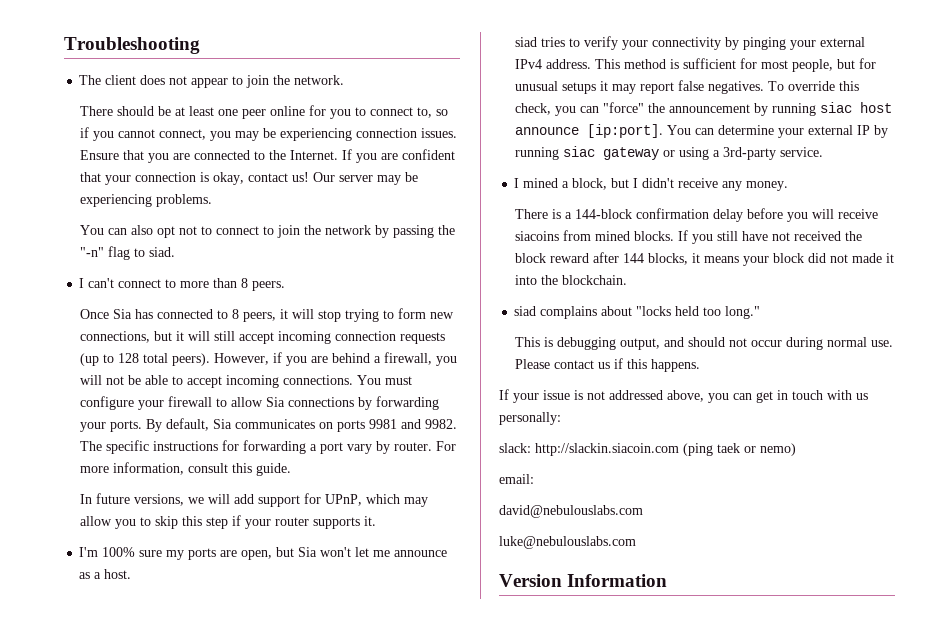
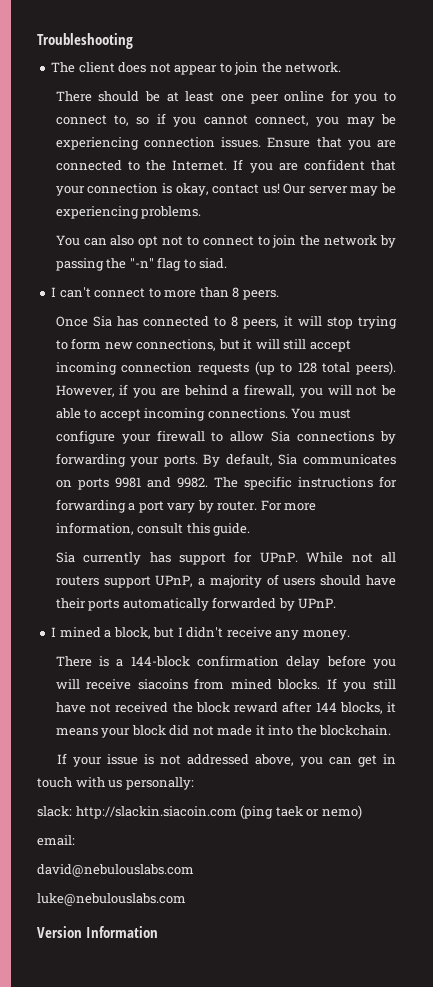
[79,493,428,507] [79,515,376,529] [79,547,448,560] [79,569,132,579] [514,36,865,50] [514,58,876,72] [514,80,859,94] [514,102,892,116] [514,124,888,138] [514,146,823,160] In future versions, we will add support for UPnP, which may allow you to skip this step if your router supports it. // I'm 100% sure my ports are open, but Sia won't let me announce as a host. // siad tries to verify your connectivity by pinging your external IPv4 address. This method is sufficient for most people, but for unusual setups it may report false negatives. To override this check, you can "force" the announcement by running siac host announce [ip:port]. You can determine your external IP by running siac gateway or using a 3rd-party service. -> [55,551,397,565] [55,574,397,588] [55,597,337,611] Sia currently has support for UPnP. While not all routers support UPnP, a majority of users should have their ports automatically forwarded by UPnP.
[514,306,761,319] [514,337,893,350] [514,358,700,372] // siad complains about "locks held too long." // This is debugging output, and should not occur during normal use. Please contact us if this happens. -> (392, 730) none

